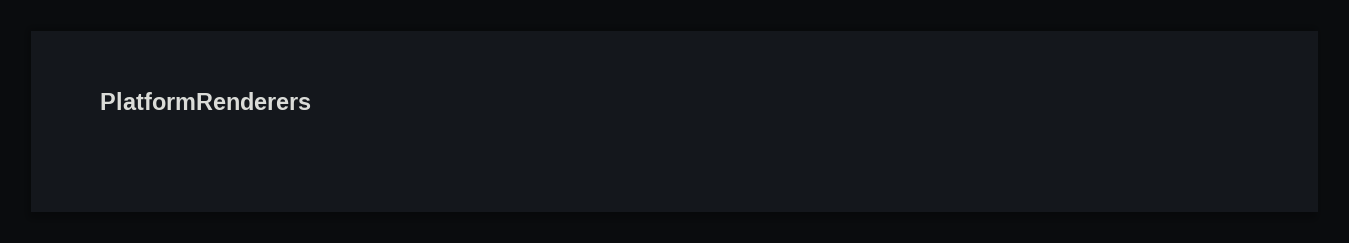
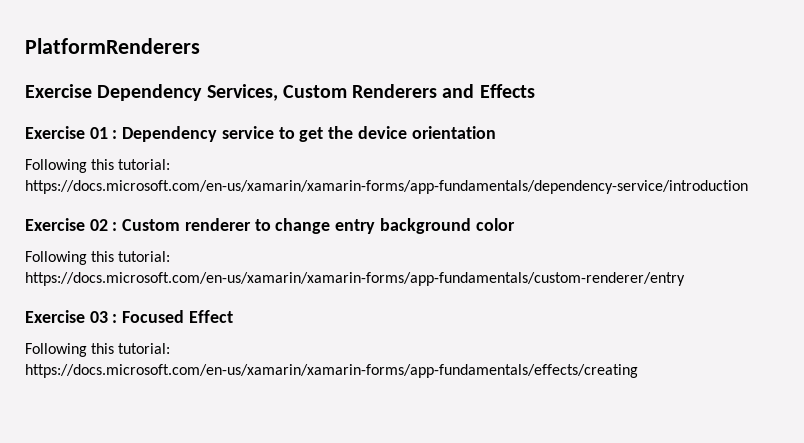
(311, 101) none -> [25,84,535,101] [25,126,496,142] [25,159,171,173] [25,180,748,194] [25,218,515,234] [25,251,171,265] [25,272,685,286] [25,310,233,323] [25,343,171,357] [25,364,638,378] // Exercise Dependency Services, Custom Renderers and Effects // Exercise 01 : Dependency service to get the device orientation // Following this tutorial: https://docs.microsoft.com/en-us/xamarin/xamarin-forms/app-fundamentals/dependency-service/introduction // Exercise 02 : Custom renderer to change entry background color // Following this tutorial: https://docs.microsoft.com/en-us/xamarin/xamarin-forms/app-fundamentals/custom-renderer/entry // Exercise 03 : Focused Effect // Following this tutorial: https://docs.microsoft.com/en-us/xamarin/xamarin-forms/app-fundamentals/effects/creating

